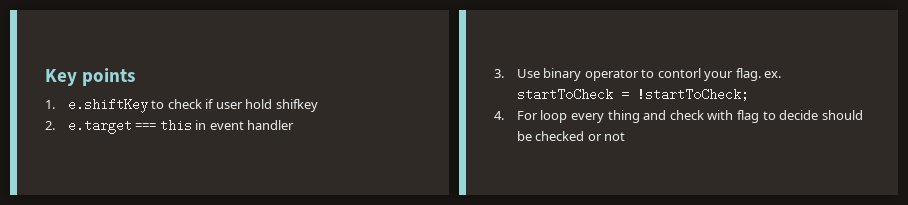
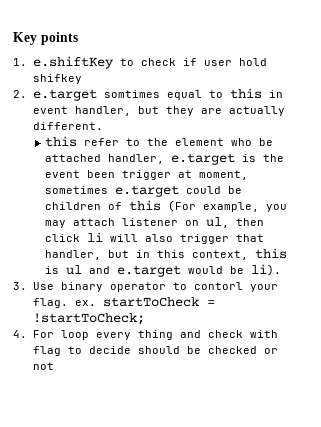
[135,120,295,130] === this in event handler -> [103,88,283,100] [32,106,285,116] [32,122,103,130] [44,136,273,147] [44,153,284,165] [44,170,248,180] [44,185,242,197] [44,200,287,212] [44,217,264,228] [44,232,264,244] [44,248,287,260] [44,264,281,277] somtimes equal to this in event handler, but they are actually different. // this refer to the element who be attached handler, e.target is the event been trigger at moment, sometimes e.target could be children of this (For example, you may attach listener on ul, then click li will also trigger that handler, but in this context, this is ul and e.target would be li).

